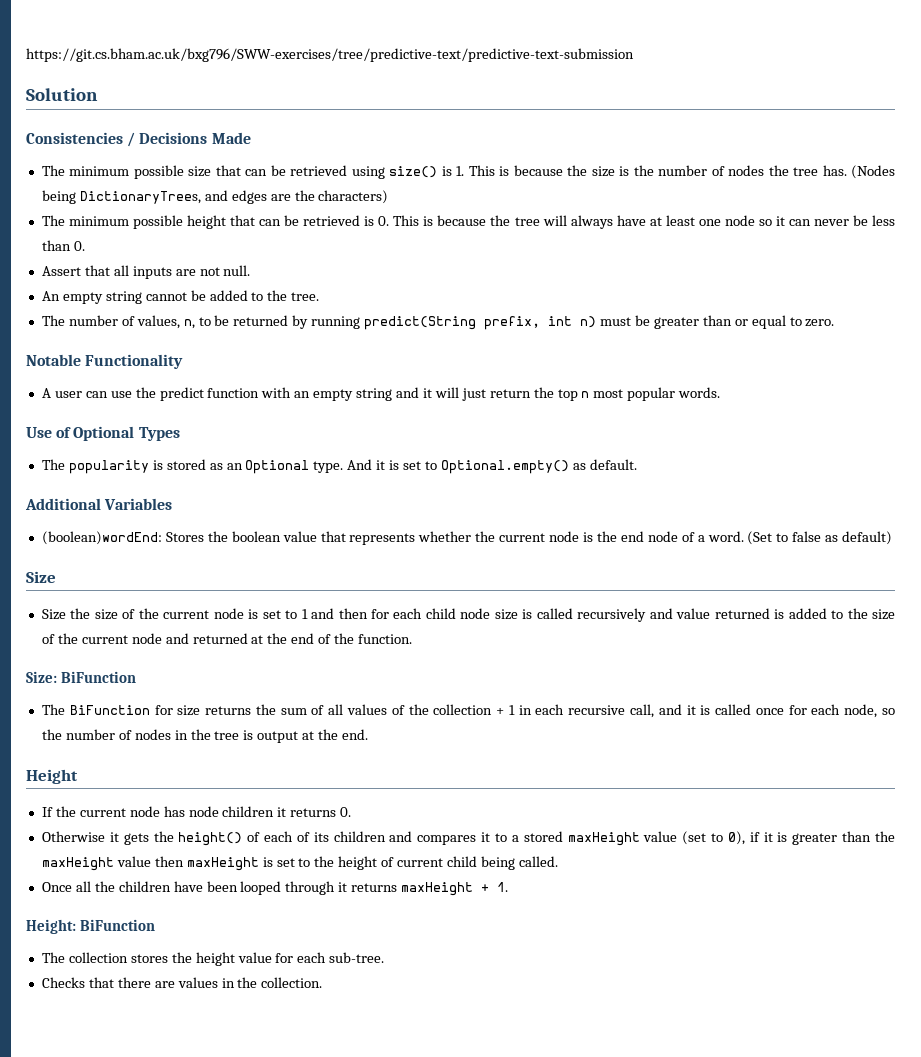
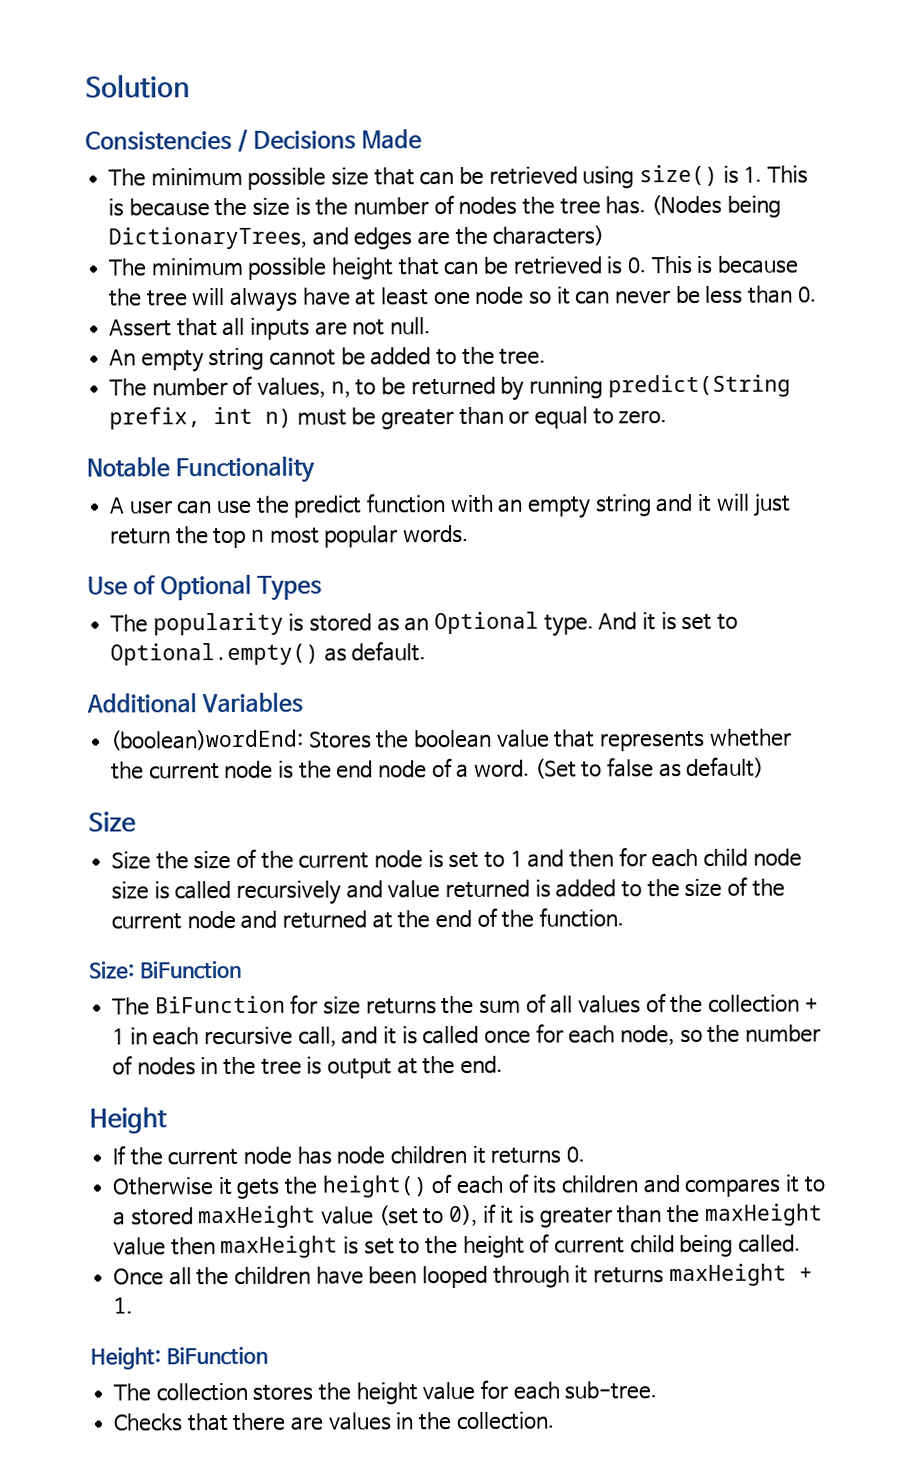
[26,48,634,62] https://git.cs.bham.ac.uk/bxg796/SWW-exercises/tree/predictive-text/predictive-text-submission // -> (85, 86) none

